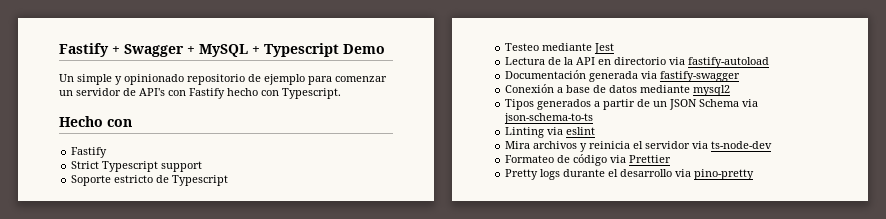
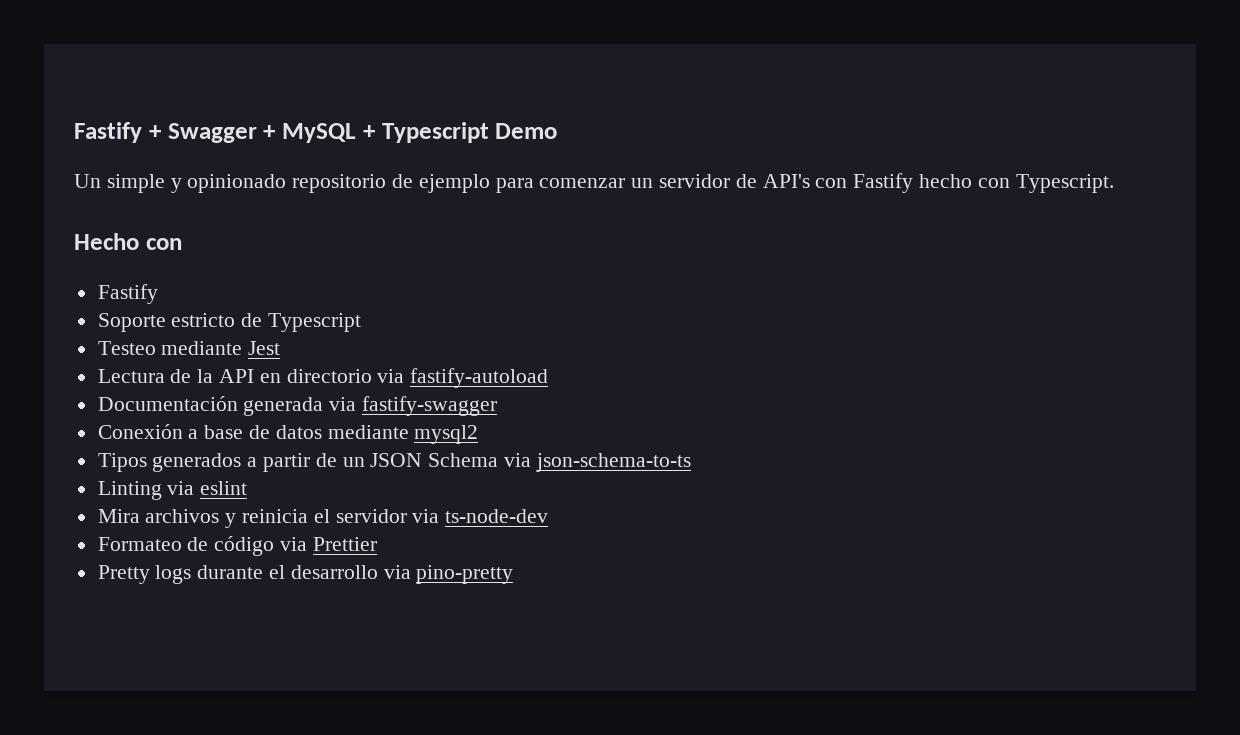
[71,161,203,172] // Strict Typescript support -> (158, 294) none

